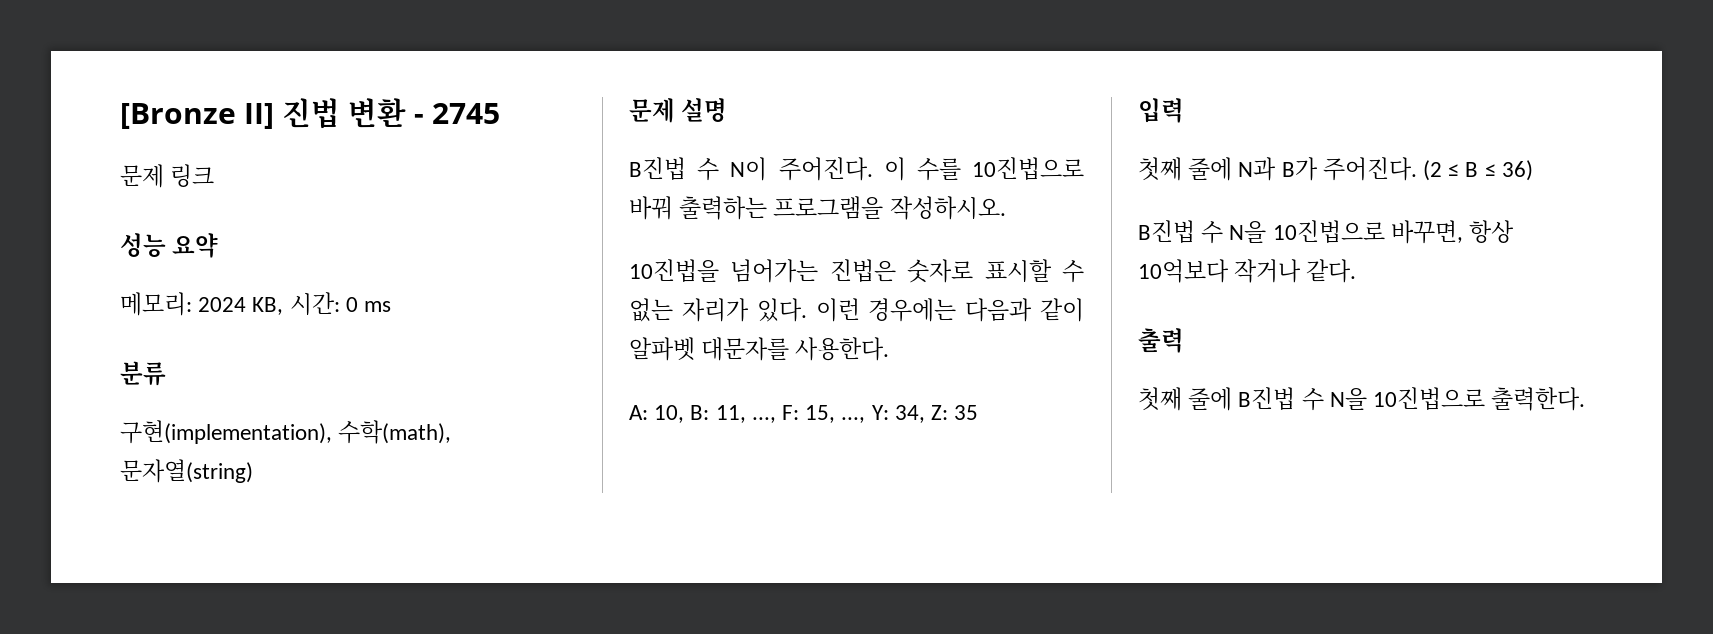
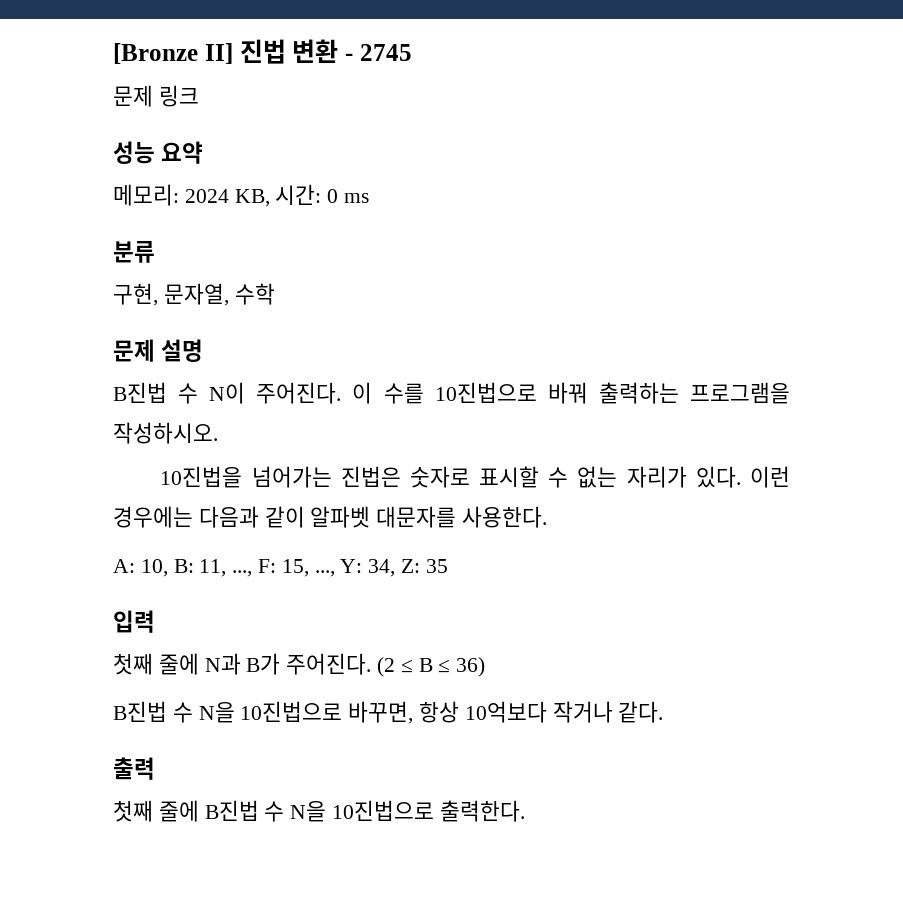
[120,420,452,444] [120,459,253,483] 구현(implementation), 수학(math), 문자열(string) -> [113,283,275,306] 구현, 문자열, 수학

